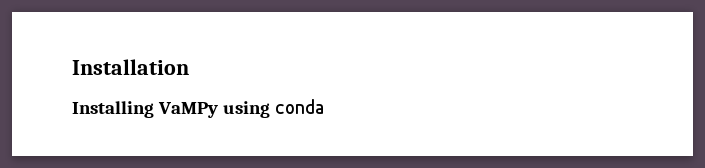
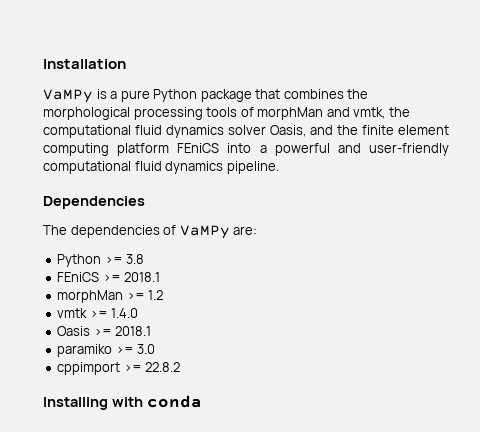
(189, 67) none -> [43,89,369,103] [43,107,410,120] [43,125,449,138] [43,143,449,156] [43,161,279,174] [43,196,145,209] [43,225,258,239] [57,254,145,267] [57,272,161,282] [57,290,164,303] [57,308,139,318] [57,326,152,336] [57,344,156,357] [57,362,181,375] // VaMPy is a pure Python package that combines the morphological processing tools of morphMan and vmtk, the computational fluid dynamics solver Oasis, and the finite element computing platform FEniCS into a powerful and user-friendly computational fluid dynamics pipeline. // Dependencies // The dependencies of VaMPy are: // Python >= 3.8 // FEniCS >= 2018.1 // morphMan >= 1.2 // vmtk >= 1.4.0 // Oasis >= 2018.1 // paramiko >= 3.0 // cppimport >= 22.8.2
[158,101,271,118] VaMPy using -> [111,397,143,407] with

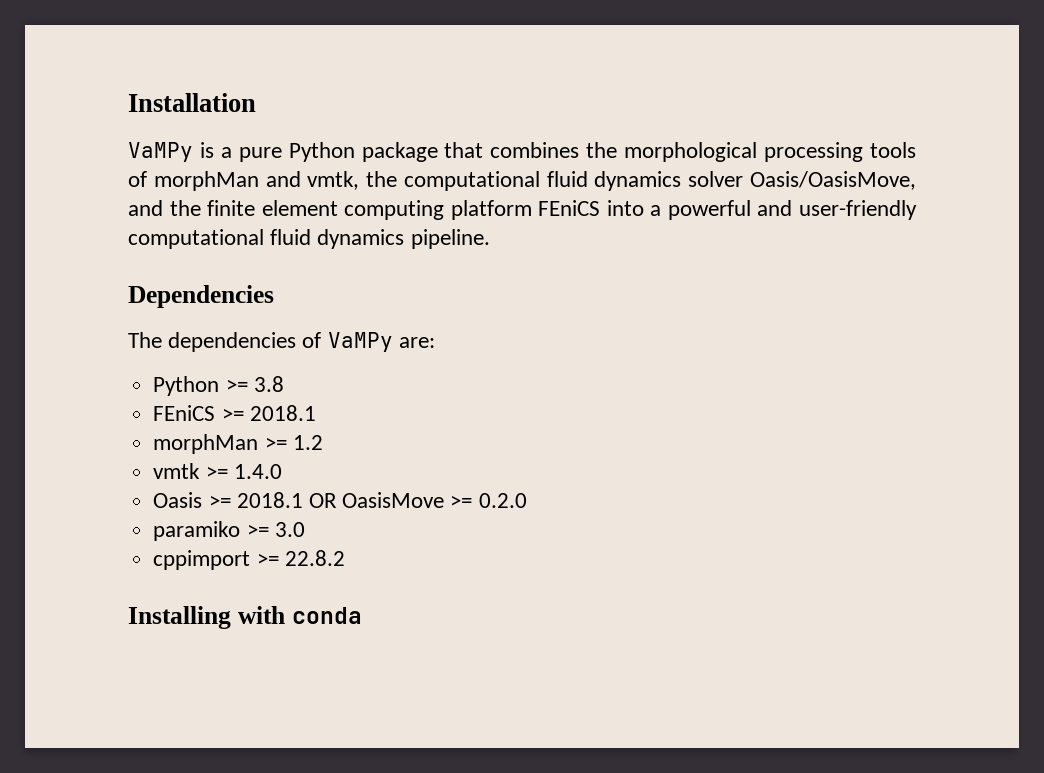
[270,125,306,137] Oasis, -> [750,171,916,190] Oasis/OasisMove,
(152, 331) none -> [308,492,527,508] OR OasisMove >= 0.2.0

